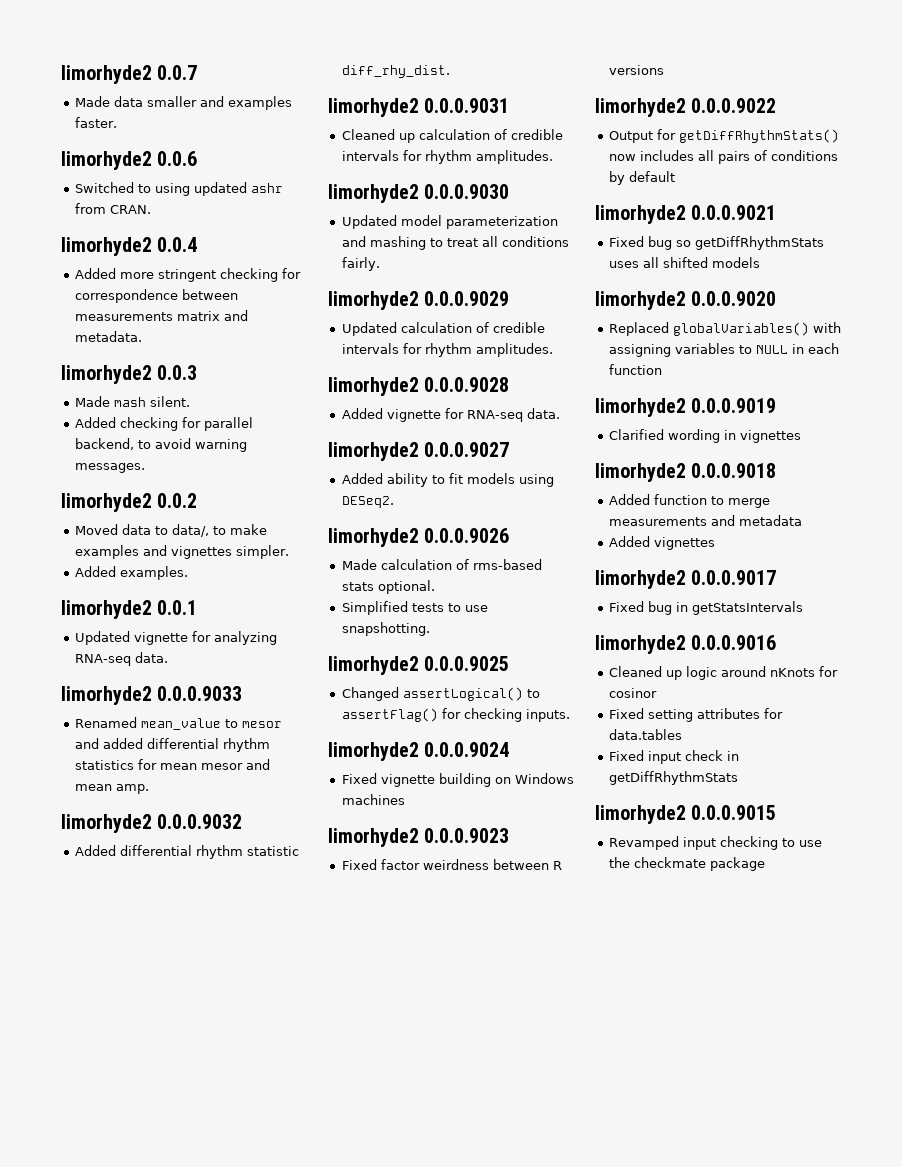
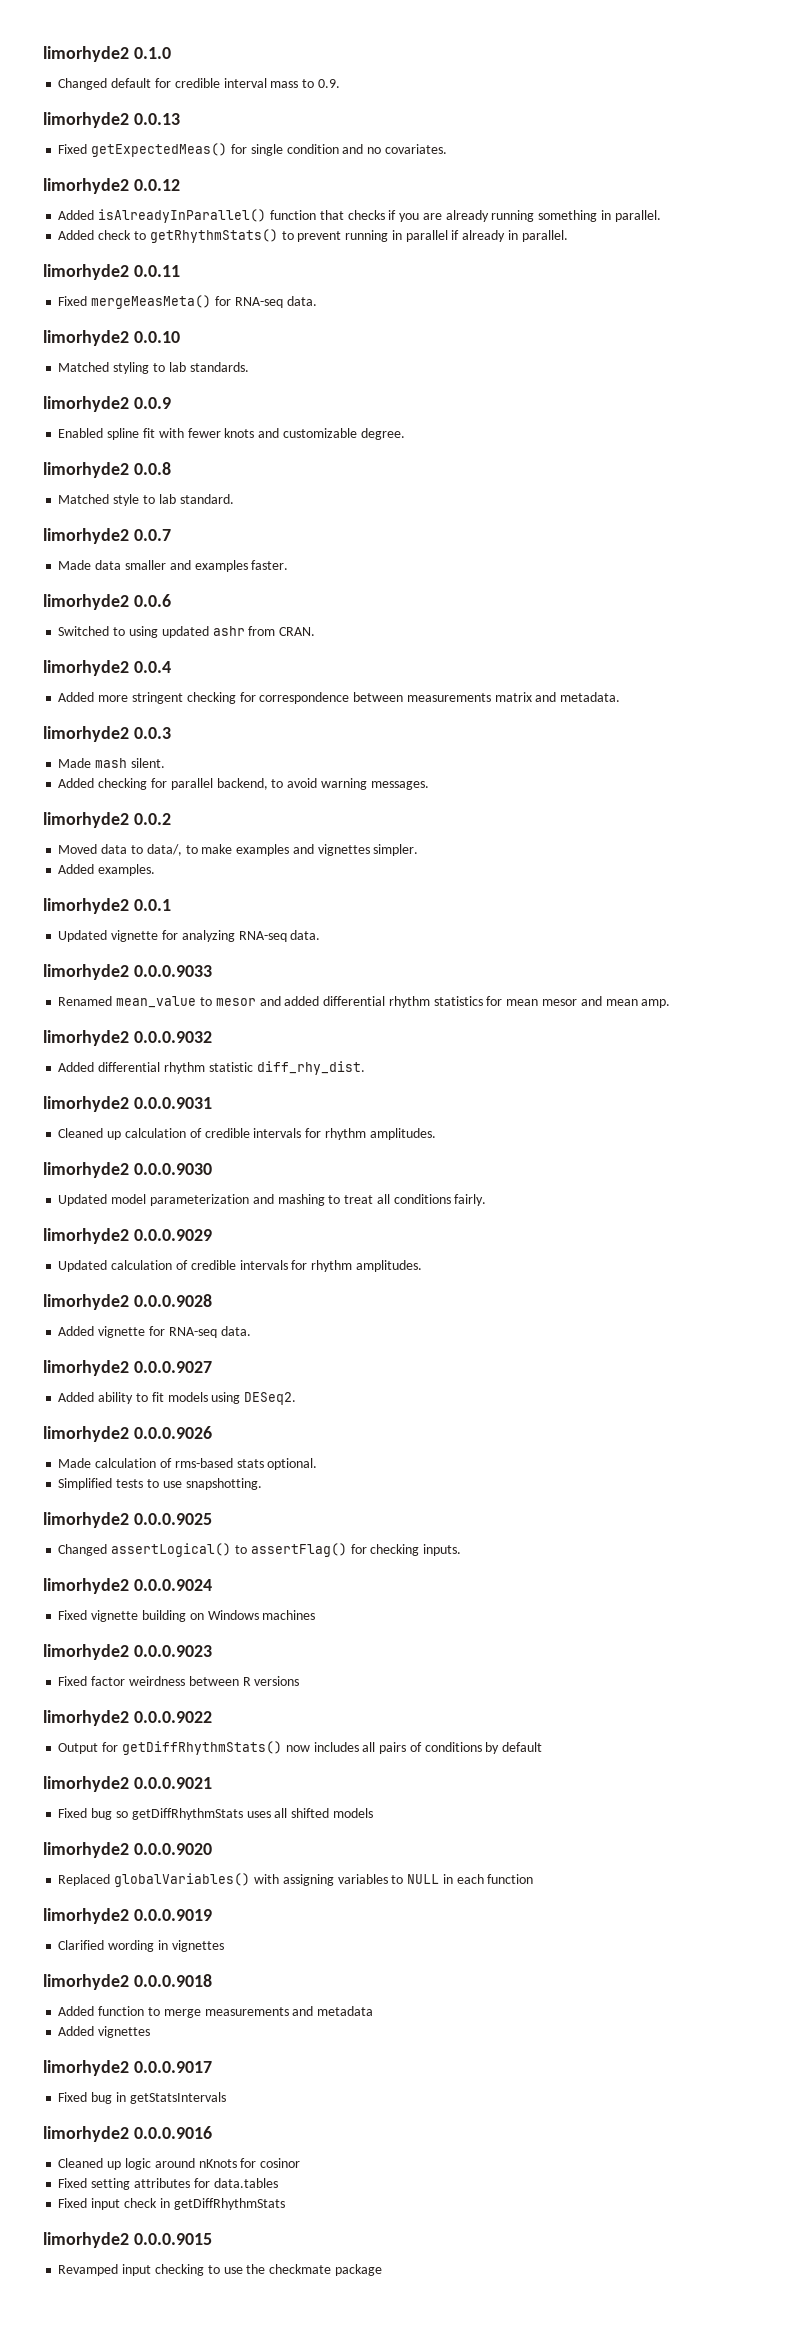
[61,65,152,84] limorhyde2 -> [43,46,171,62] [58,78,340,90] [43,112,180,128] [58,143,447,157] [43,178,180,194] [58,209,661,223] [58,229,568,243] [43,264,180,280] [58,295,317,309] [43,330,180,346] [58,362,249,374] [43,396,171,412] [58,428,405,440] [43,462,171,478] [58,494,234,506] [43,528,129,544] limorhyde2 0.1.0 // Changed default for credible interval mass to 0.9. // limorhyde2 0.0.13 // Fixed getExpectedMeas() for single condition and no covariates. // limorhyde2 0.0.12 // Added isAlreadyInParallel() function that checks if you are already running something in parallel. // Added check to getRhythmStats() to prevent running in parallel if already in parallel. // limorhyde2 0.0.11 // Fixed mergeMeasMeta() for RNA-seq data. // limorhyde2 0.0.10 // Matched styling to lab standards. // limorhyde2 0.0.9 // Enabled spline fit with fewer knots and customizable degree. // limorhyde2 0.0.8 // Matched style to lab standard. // limorhyde2

